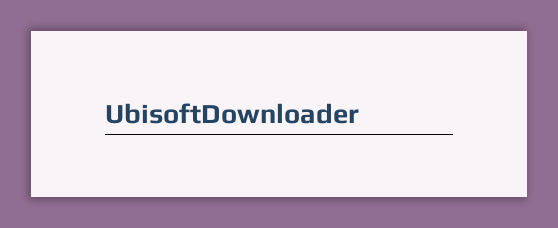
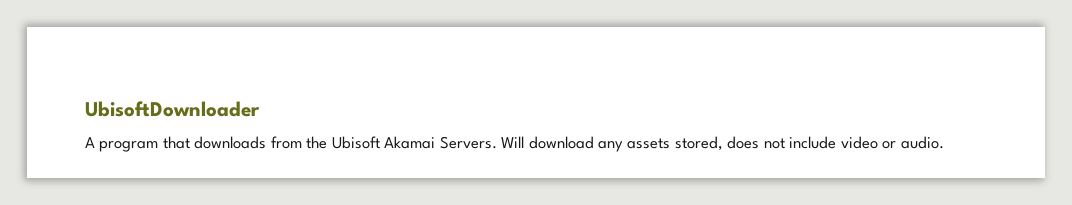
(359, 113) none -> [85,136,944,152] // A program that downloads from the Ubisoft Akamai Servers. Will download any assets stored, does not include video or audio.

